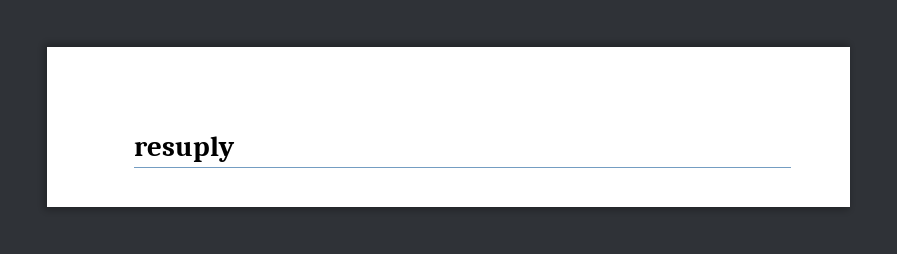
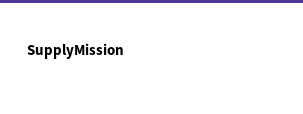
[134,136,235,162] resuply -> [27,43,124,59] SupplyMission

